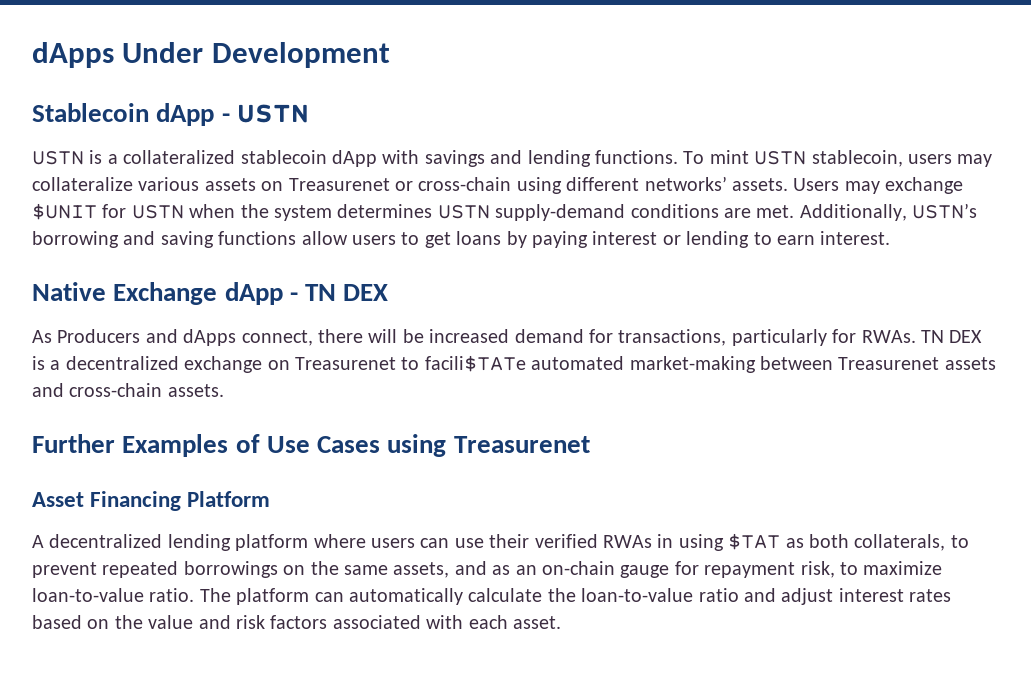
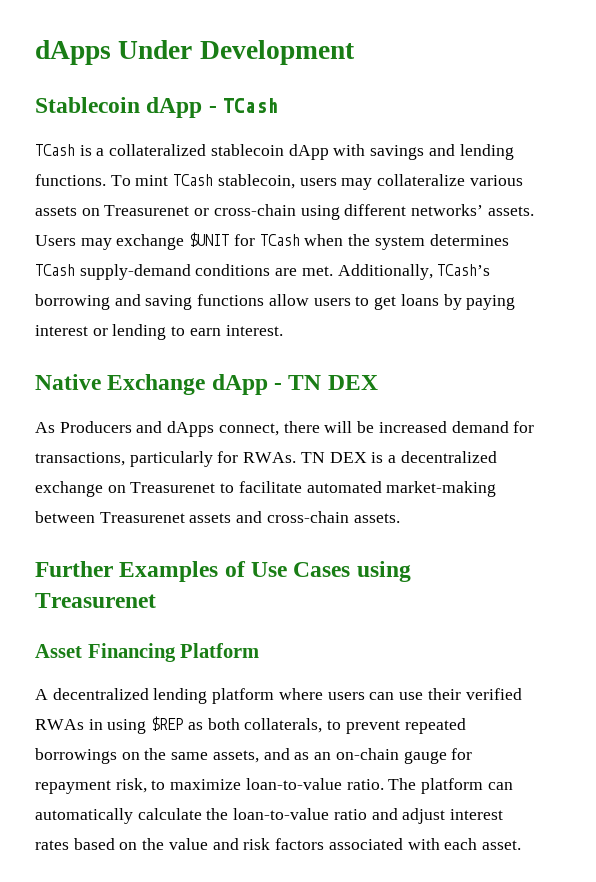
[236,104,309,123] [32,151,84,165] USTN // USTN -> [223,98,279,113] [35,144,75,156] TCash // TCash
[754,151,807,165] USTN -> [173,174,214,186] TCash
[131,205,184,219] USTN -> [259,234,300,246] TCash
[437,205,490,219] USTN -> [35,264,75,276] TCash
[912,203,978,219] USTN’s -> [437,264,491,276] TCash’s
[424,355,526,372] facili$TATe -> [238,481,302,493] facilitate
[728,533,781,550] $TAT -> [151,716,184,731] $REP

